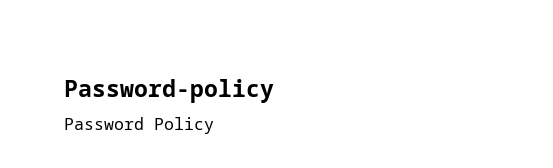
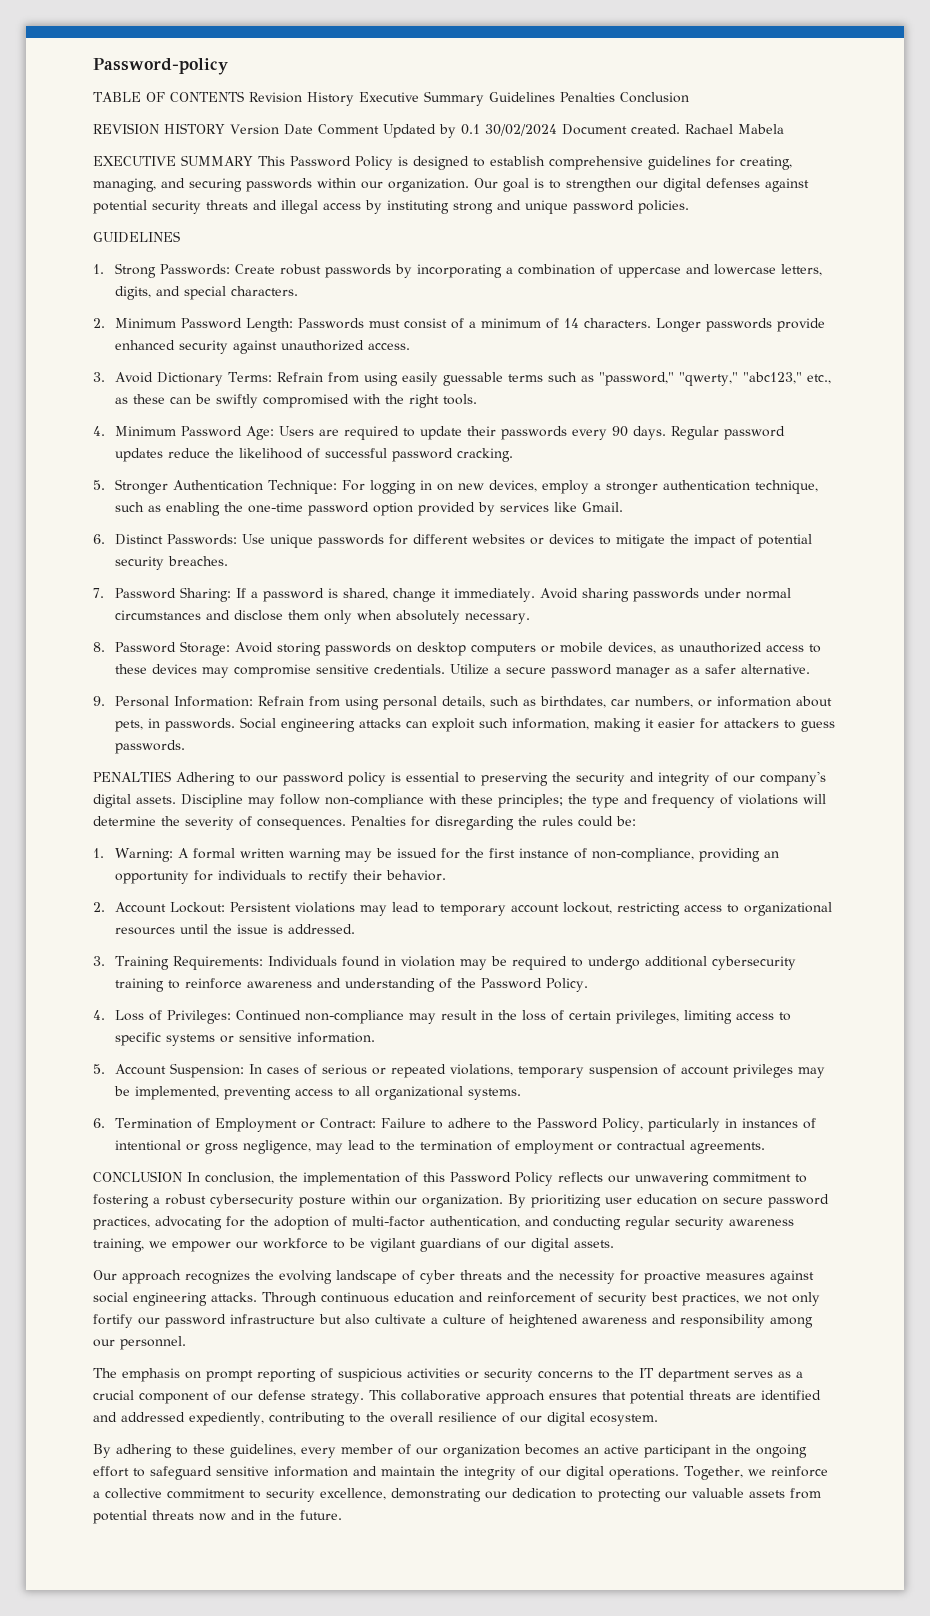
[64,117,214,134] Password Policy -> [93,91,689,106] [93,123,784,138] [93,155,792,170] [93,178,809,192] [93,200,689,214] [93,231,180,243] [93,263,823,278] [115,286,299,300] [93,318,826,332] [115,340,411,354] [93,372,832,386] [115,394,478,408] [93,426,786,440] [115,448,514,462] [93,479,819,494] [115,502,624,516] [93,534,813,548] [115,556,229,570] [93,587,792,602] [115,610,531,624] [93,641,822,656] [115,664,811,678] [93,696,833,710] [115,717,836,732] [115,740,186,754] [93,771,826,786] [93,794,826,808] [93,816,636,830] [93,848,780,862] [115,870,447,884] [93,902,833,916] [115,924,356,935] [93,956,797,970] [115,978,589,992] [93,1010,792,1024] [115,1032,376,1046] [93,1063,826,1078] [114,1086,522,1100] [93,1118,817,1132] [115,1140,766,1154] [93,1171,807,1186] [93,1194,829,1208] [93,1216,794,1230] [93,1238,614,1252] [93,1270,814,1284] [93,1292,820,1306] [93,1314,813,1328] [93,1336,186,1350] [93,1368,803,1382] [93,1390,821,1404] [93,1412,658,1426] [93,1444,807,1458] [93,1466,828,1480] [93,1488,821,1502] [93,1510,342,1524] TABLE OF CONTENTS Revision History Executive Summary Guidelines Penalties Conclusion // REVISION HISTORY Version Date Comment Updated by 0.1 30/02/2024 Document created. Rachael Mabela // EXECUTIVE SUMMARY This Password Policy is designed to establish comprehensive guidelines for creating, managing, and securing passwords within our organization. Our goal is to strengthen our digital defenses against potential security threats and illegal access by instituting strong and unique password policies. // GUIDELINES // 1. Strong Passwords: Create robust passwords by incorporating a combination of uppercase and lowercase letters, digits, and special characters. // 2. Minimum Password Length: Passwords must consist of a minimum of 14 characters. Longer passwords provide enhanced security against unauthorized access. // 3. Avoid Dictionary Terms: Refrain from using easily guessable terms such as "password," "qwerty," "abc123," etc., as these can be swiftly compromised with the right tools. // 4. Minimum Password Age: Users are required to update their passwords every 90 days. Regular password updates reduce the likelihood of successful password cracking. // 5. Stronger Authentication Technique: For logging in on new devices, employ a stronger authentication technique, such as enabling the one-time password option provided by services like Gmail. // 6. Distinct Passwords: Use unique passwords for different websites or devices to mitigate the impact of potential security breaches. // 7. Password Sharing: If a password is shared, change it immediately. Avoid sharing passwords under normal circumstances and disclose them only when absolutely necessary. // 8. Password Storage: Avoid storing passwords on desktop computers or mobile devices, as unauthorized access to these devices may compromise sensitive credentials. Utilize a secure password manager as a safer alternative. // 9. Personal Information: Refrain from using personal details, such as birthdates, car numbers, or information about pets, in passwords. Social engineering attacks can exploit such information, making it easier for attackers to guess passwords. // PENALTIES Adhering to our password policy is essential to preserving the security and integrity of our company's digital assets. Discipline may follow non-compliance with these principles; the type and frequency of violations will determine the severity of consequences. Penalties for disregarding the rules could be: // 1. Warning: A formal written warning may be issued for the first instance of non-compliance, providing an opportunity for individuals to rectify their behavior. // 2. Account Lockout: Persistent violations may lead to temporary account lockout, restricting access to organizational resources until the issue is addressed. // 3. Training Requirements: Individuals found in violation may be required to undergo additional cybersecurity training to reinforce awareness and understanding of the Password Policy. // 4. Loss of Privileges: Continued non-compliance may result in the loss of certain privileges, limiting access to specific systems or sensitive information. // 5. Account Suspension: In cases of serious or repeated violations, temporary suspension of account privileges may be implemented, preventing access to all organizational systems. // 6. Termination of Employment or Contract: Failure to adhere to the Password Policy, particularly in instances of intentional or gross negligence, may lead to the termination of employment or contractual agreements. // CONCLUSION In conclusion, the implementation of this Password Policy reflects our unwavering commitment to fostering a robust cybersecurity posture within our organization. By prioritizing user education on secure password practices, advocating for the adoption of multi-factor authentication, and conducting regular security awareness training, we empower our workforce to be vigilant guardians of our digital assets. // Our approach recognizes the evolving landscape of cyber threats and the necessity for proactive measures against social engineering attacks. Through continuous education and reinforcement of security best practices, we not only fortify our password infrastructure but also cultivate a culture of heightened awareness and responsibility among our personnel. // The emphasis on prompt reporting of suspicious activities or security concerns to the IT department serves as a crucial component of our defense strategy. This collaborative approach ensures that potential threats are identified and addressed expediently, contributing to the overall resilience of our digital ecosystem. // By adhering to these guidelines, every member of our organization becomes an active participant in the ongoing effort to safeguard sensitive information and maintain the integrity of our digital operations. Together, we reinforce a collective commitment to security excellence, demonstrating our dedication to protecting our valuable assets from potential threats now and in the future.

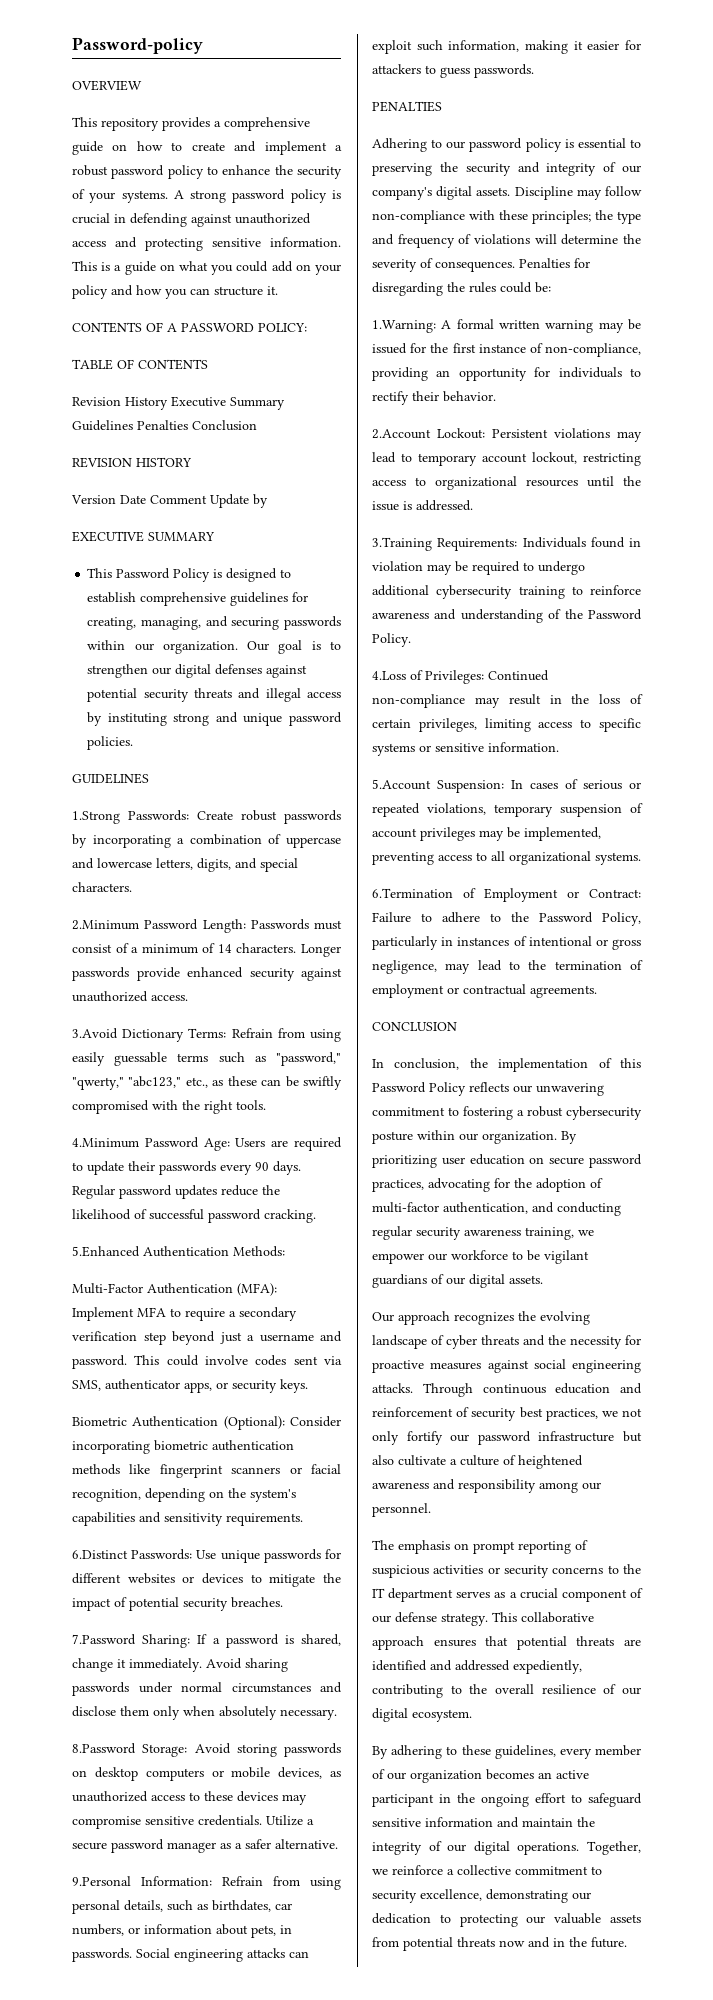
(228, 66) none -> [72,80,142,91] [72,117,310,131] [72,141,342,155] [72,165,343,179] [72,189,341,203] [72,213,311,227] [72,237,341,251] [72,261,341,275] [72,285,278,299] [72,322,307,333] // OVERVIEW // This repository provides a comprehensive guide on how to create and implement a robust password policy to enhance the security of your systems. A strong password policy is crucial in defending against unauthorized access and protecting sensitive information. This is a guide on what you could add on your policy and how you can structure it. // CONTENTS OF A PASSWORD POLICY:
(244, 96) none -> (208, 364) //
(225, 128) none -> (192, 462) //
[382,124,784,138] Updated by 0.1 30/02/2024 Document created. Rachael Mabela -> [210,494,268,508] Update by
(253, 160) none -> (215, 536) //
[93,263,157,278] 1. Strong -> [72,811,120,824] 1.Strong
[93,318,177,328] 2. Minimum -> [72,920,139,930] 2.Minimum
[93,372,154,383] 3. Avoid -> [72,1028,118,1039] 3.Avoid
[93,426,177,436] 4. Minimum -> [72,1138,139,1148] 4.Minimum
[93,479,819,494] [115,502,624,516] [93,534,164,545] 5. Stronger Authentication Technique: For logging in on new devices, employ a stronger authentication technique, such as enabling the one-time password option provided by services like Gmail. // 6. Distinct -> [72,1246,285,1257] [72,1283,277,1296] [72,1307,297,1321] [72,1331,342,1345] [72,1355,342,1369] [72,1379,308,1393] [72,1416,341,1430] [72,1440,294,1454] [72,1464,341,1478] [72,1488,296,1502] [72,1512,303,1526] [72,1550,128,1559] 5.Enhanced Authentication Methods: // Multi-Factor Authentication (MFA): Implement MFA to require a secondary verification step beyond just a username and password. This could involve codes sent via SMS, authenticator apps, or security keys. // Biometric Authentication (Optional): Consider incorporating biometric authentication methods like fingerprint scanners or facial recognition, depending on the system's capabilities and sensitivity requirements. // 6.Distinct
[93,588,177,599] 7. Password -> [72,1634,136,1645] 7.Password
[93,642,177,653] 8. Password -> [72,1743,136,1754] 8.Password
[93,696,170,707] 9. Personal -> [72,1876,131,1886] 9.Personal
(171, 776) none -> (442, 106) //
[93,848,174,862] 1. Warning: -> [372,320,436,333] 1.Warning:
[93,902,167,913] 2. Account -> [372,429,431,439] 2.Account
[93,956,170,970] 3. Training -> [372,537,432,551] 3.Training
[93,1010,145,1021] 4. Loss -> [372,671,406,680] 4.Loss
[93,1064,167,1075] 5. Account -> [372,779,431,790] 5.Account
[93,1118,193,1129] 6. Termination -> [372,888,453,898] 6.Termination
(182, 1176) none -> (457, 1026) //

